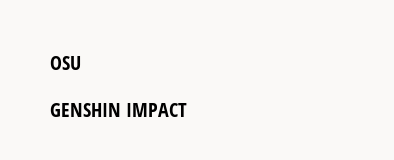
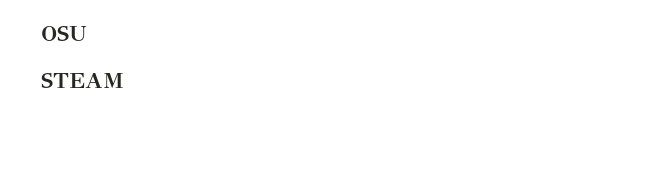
[50,103,188,117] GENSHIN IMPACT -> [41,72,124,88] STEAM

